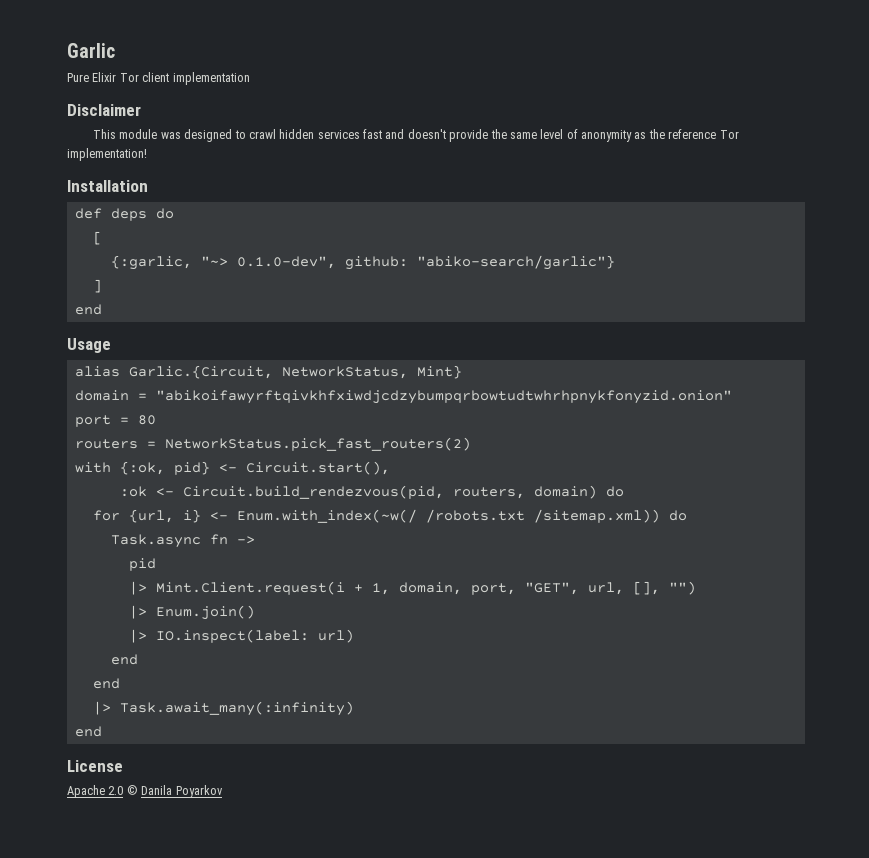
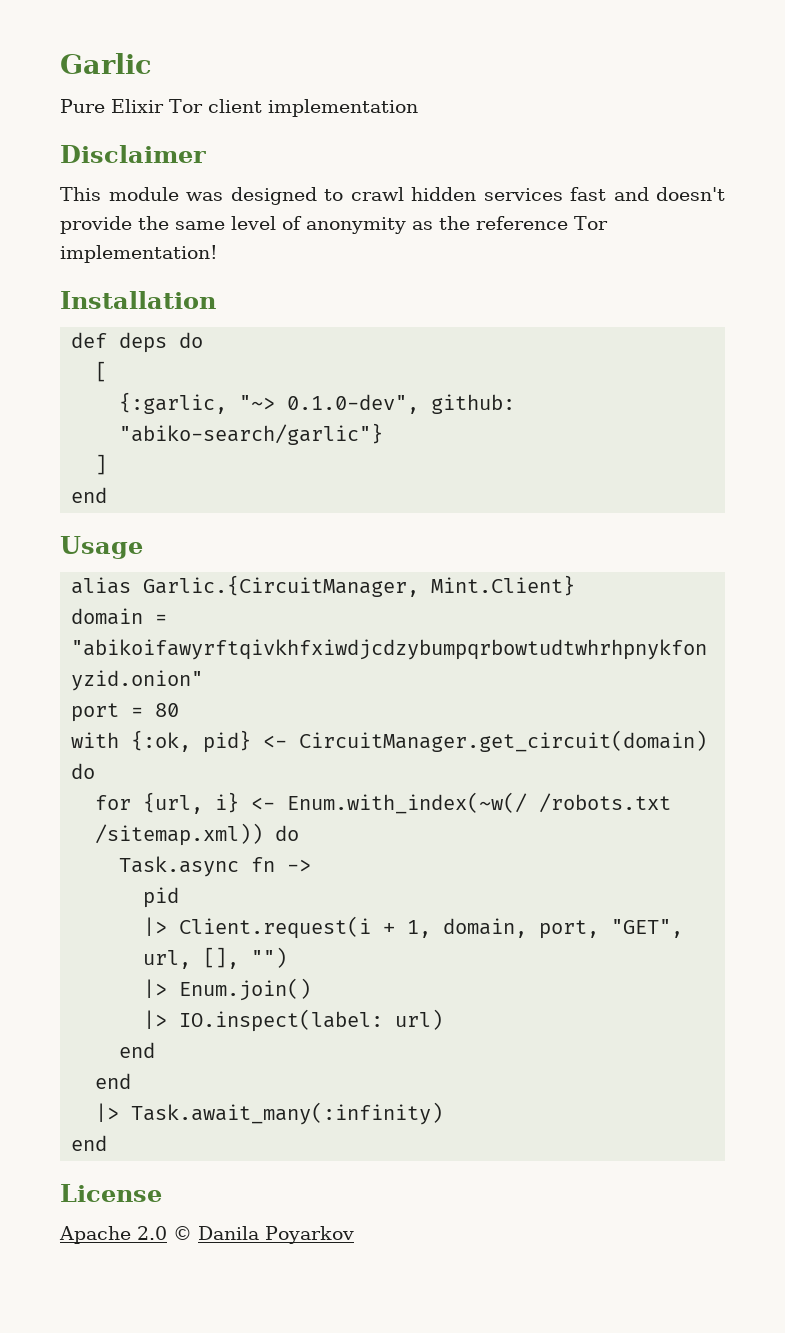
[128,365,462,379] Garlic.{Circuit, NetworkStatus, Mint} -> [143,575,576,597] Garlic.{CircuitManager, Mint.Client}
[74,437,471,451] // routers = NetworkStatus.pick_fast_routers(2) -> (180, 710) none
[245,461,390,475] [119,485,597,499] Circuit.start(), // :ok <- Circuit.build_rendezvous(pid, routers, domain) -> [299,730,708,752] CircuitManager.get_circuit(domain)
[155,581,345,595] Mint.Client.request(i -> [179,916,372,939] Client.request(i

